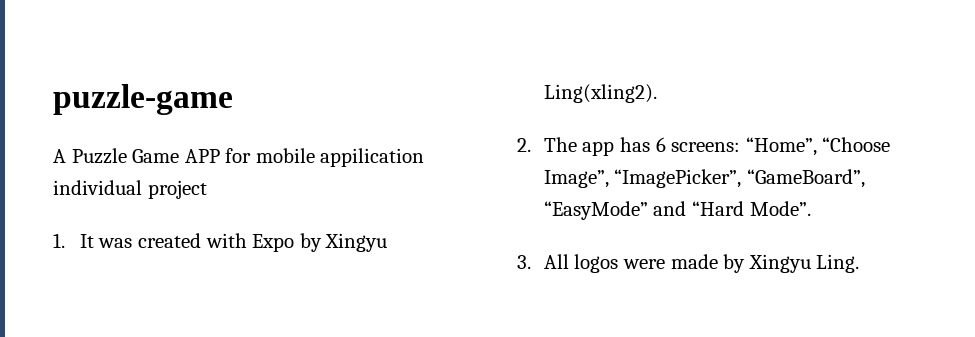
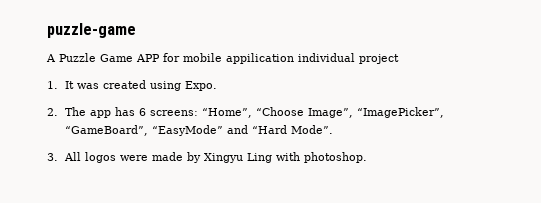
[205,233,388,252] [543,84,657,103] with Expo by Xingyu Ling(xling2). -> [149,81,217,91] using Expo.
[816,254,860,273] Ling. -> [246,152,367,163] Ling with photoshop.

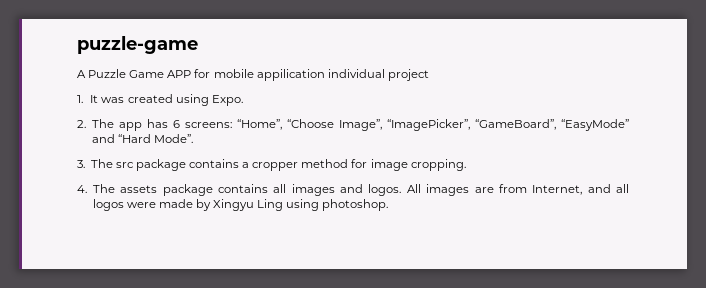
[63,152,81,161] All -> [90,159,466,171] [77,184,629,196] The src package contains a cropper method for image cropping. // 4. The assets package contains all images and logos. All images are from Internet, and all
[275,152,300,161] with -> [286,199,320,211] using

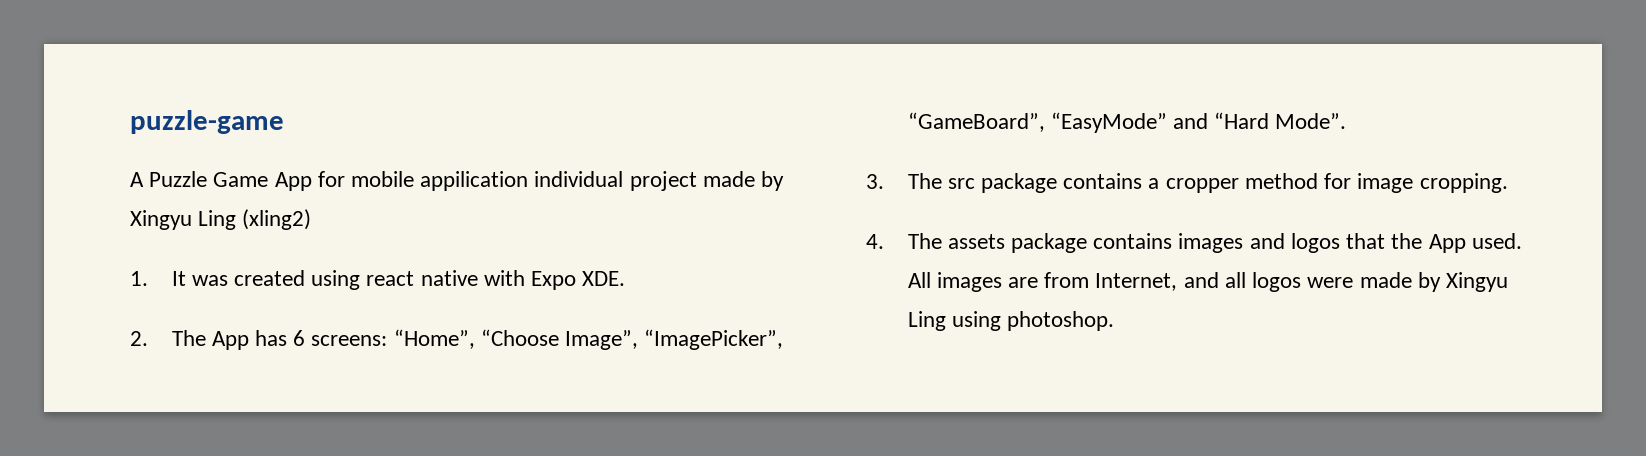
[167,70,192,78] APP -> [274,172,312,191] App
(429, 75) none -> [702,171,785,191] [130,209,312,230] made by Xingyu Ling (xling2)
[211,95,243,106] Expo. -> [366,270,626,290] react native with Expo XDE.
[118,122,142,131] app -> [211,331,249,350] App
[273,184,287,193] all -> (1173, 241) none
[368,184,402,196] logos. -> [1290,233,1522,253] logos that the App used.

